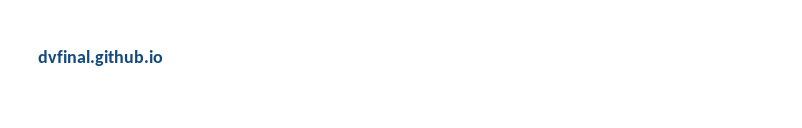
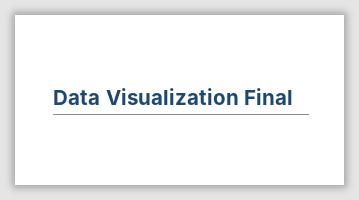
[38,50,163,66] dvfinal.github.io -> [53,88,294,105] Data Visualization Final

